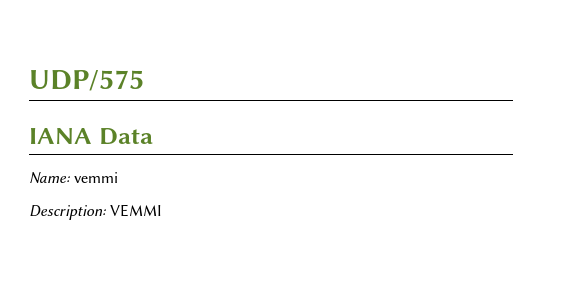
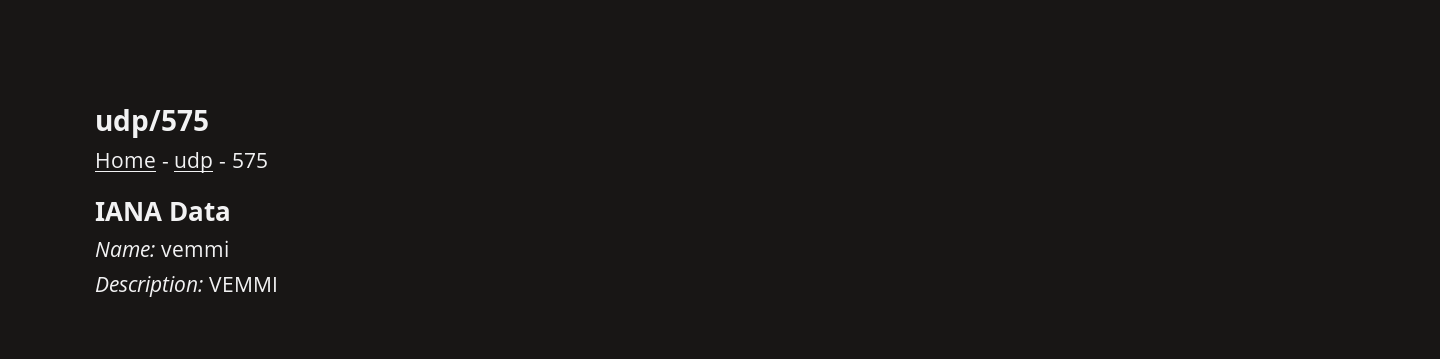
[29,70,144,91] UDP/575 -> [95,109,209,138] [95,152,268,173] udp/575 // Home - udp - 575

